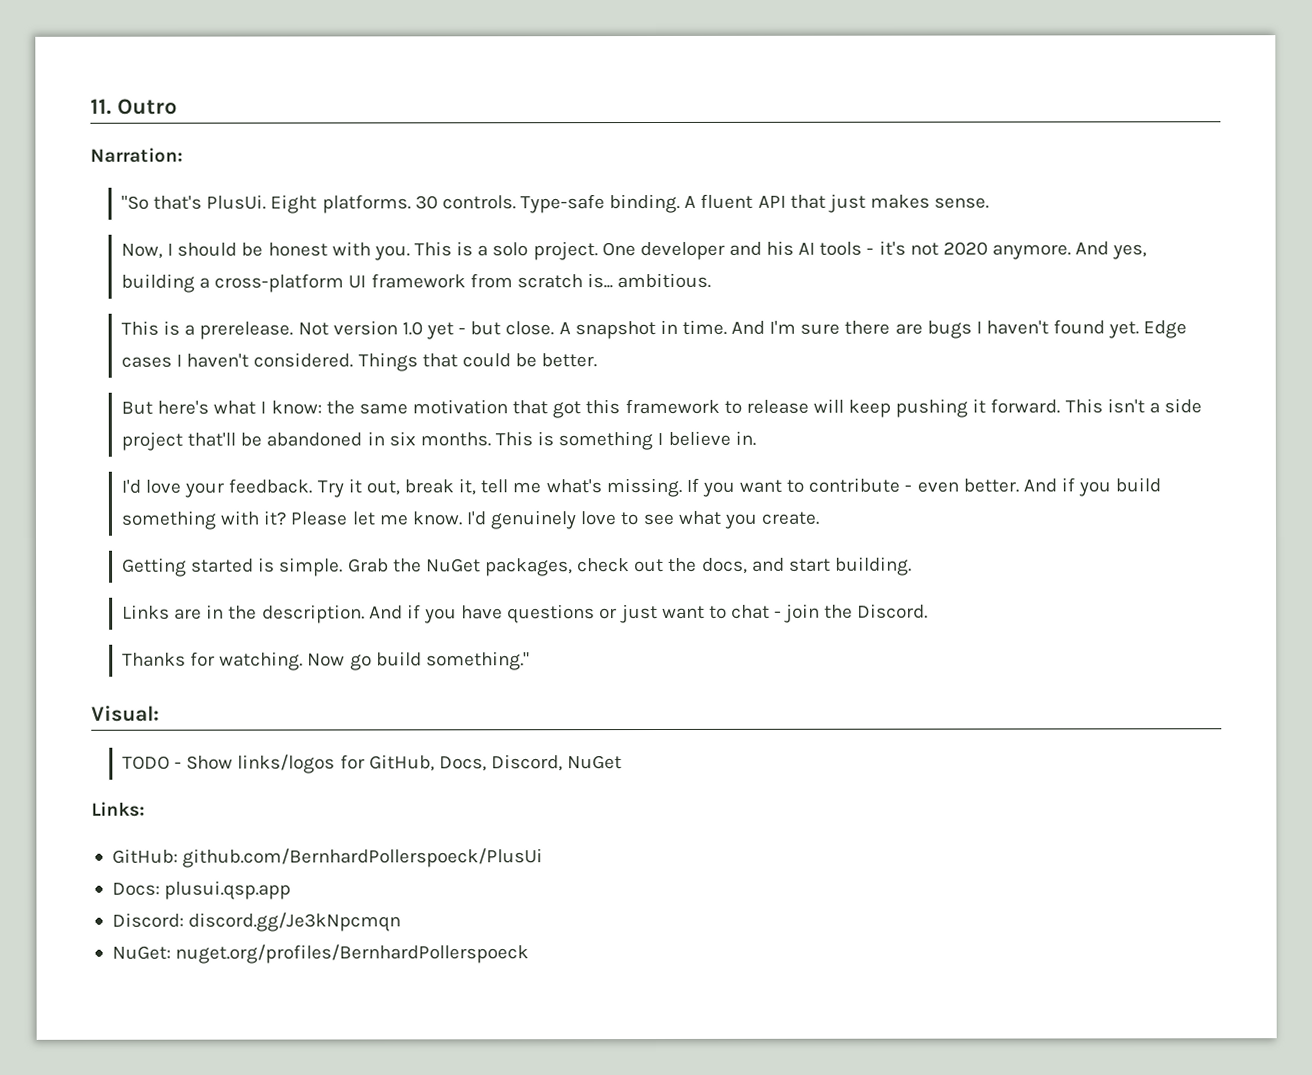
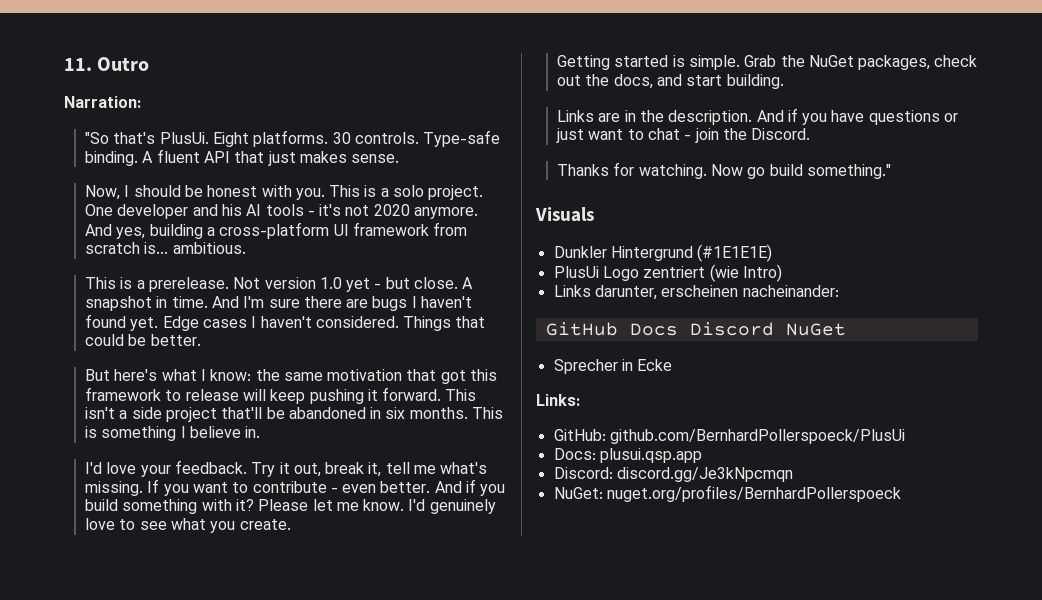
[91,705,160,722] [122,754,623,774] Visual: // TODO - Show links/logos for GitHub, Docs, Discord, NuGet -> [535,207,594,222] [553,244,773,262] [553,264,782,282] [553,285,839,300] [545,322,846,336] [553,359,673,374] Visuals // Dunkler Hintergrund (#1E1E1E) // PlusUi Logo zentriert (wie Intro) // Links darunter, erscheinen nacheinander: // GitHub Docs Discord NuGet // Sprecher in Ecke

